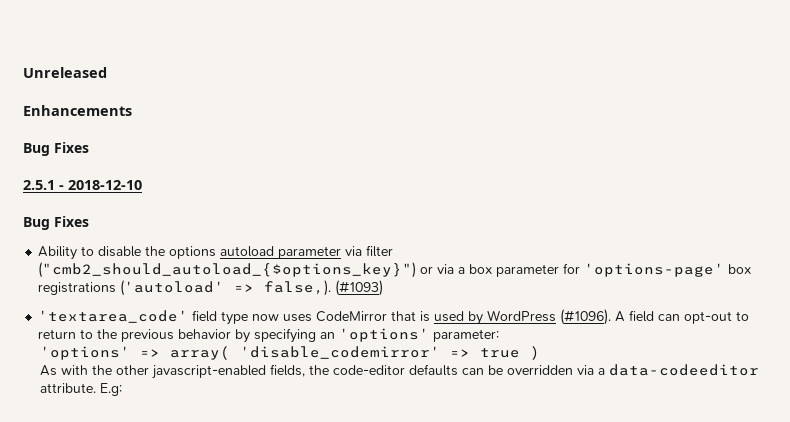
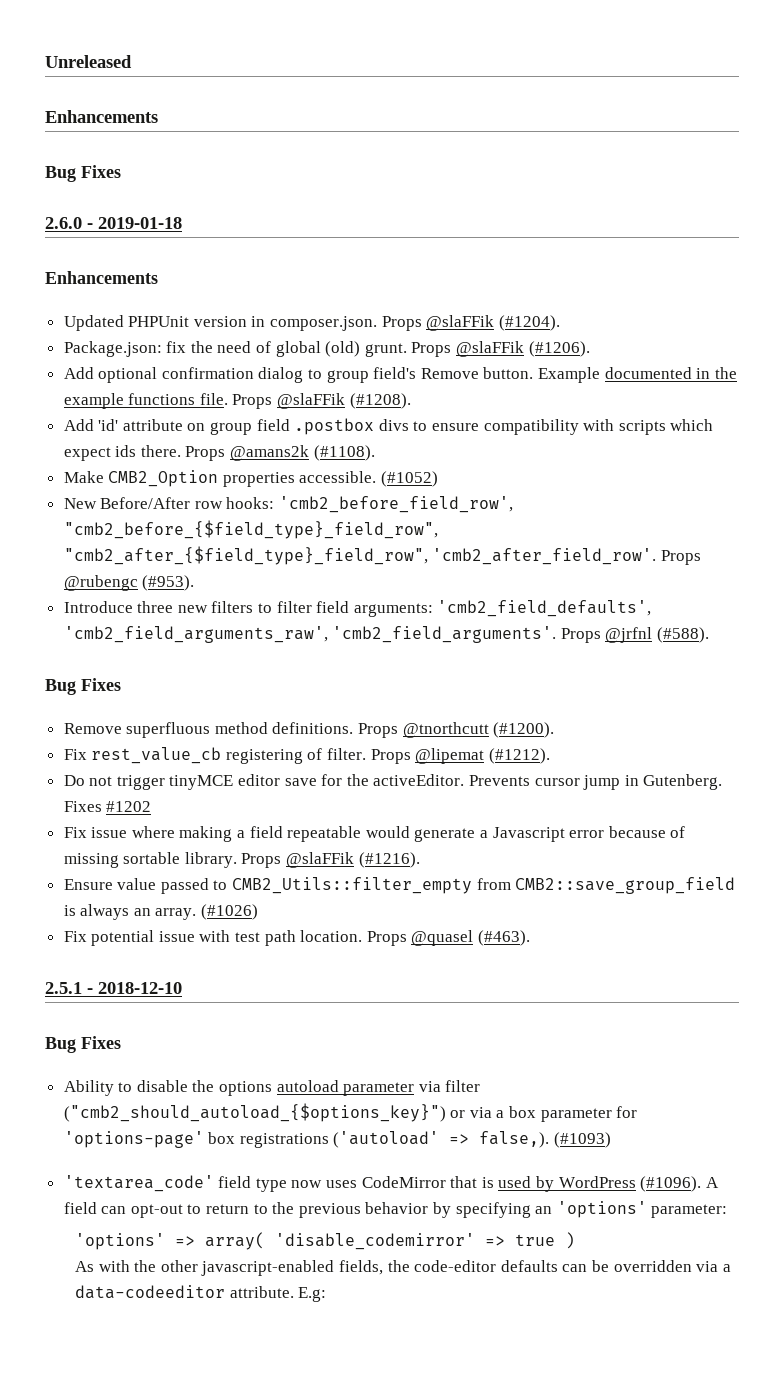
(89, 147) none -> [45,217,182,229] [45,271,158,284] [63,315,560,331] [63,341,590,357] [63,367,737,383] [63,393,411,409] [63,418,714,435] [63,445,375,461] [63,470,439,487] [63,496,514,513] [63,520,438,539] [63,546,701,565] [63,575,195,591] [63,600,652,617] [63,626,710,643] [45,678,121,695] [63,722,555,738] [63,747,550,764] [63,774,723,790] [63,801,152,812] [63,826,686,842] [63,852,420,868] [63,877,736,894] [63,904,259,920] [63,930,531,946] // 2.6.0 - 2019-01-18 // Enhancements // Updated PHPUnit version in composer.json. Props @slaFFik (#1204). // Package.json: fix the need of global (old) grunt. Props @slaFFik (#1206). // Add optional confirmation dialog to group field's Remove button. Example documented in the example functions file. Props @slaFFik (#1208). // Add 'id' attribute on group field .postbox divs to ensure compatibility with scripts which expect ids there. Props @amans2k (#1108). // Make CMB2_Option properties accessible. (#1052) // New Before/After row hooks: 'cmb2_before_field_row', "cmb2_before_{$field_type}_field_row", "cmb2_after_{$field_type}_field_row", 'cmb2_after_field_row'. Props @rubengc (#953). // Introduce three new filters to filter field arguments: 'cmb2_field_defaults', 'cmb2_field_arguments_raw', 'cmb2_field_arguments'. Props @jrfnl (#588). // Bug Fixes // Remove superfluous method definitions. Props @tnorthcutt (#1200). // Fix rest_value_cb registering of filter. Props @lipemat (#1212). // Do not trigger tinyMCE editor save for the activeEditor. Prevents cursor jump in Gutenberg. Fixes #1202 // Fix issue where making a field repeatable would generate a Javascript error because of missing sortable library. Props @slaFFik (#1216). // Ensure value passed to CMB2_Utils::filter_empty from CMB2::save_group_field is always an array. (#1026) // Fix potential issue with test path location. Props @quasel (#463).

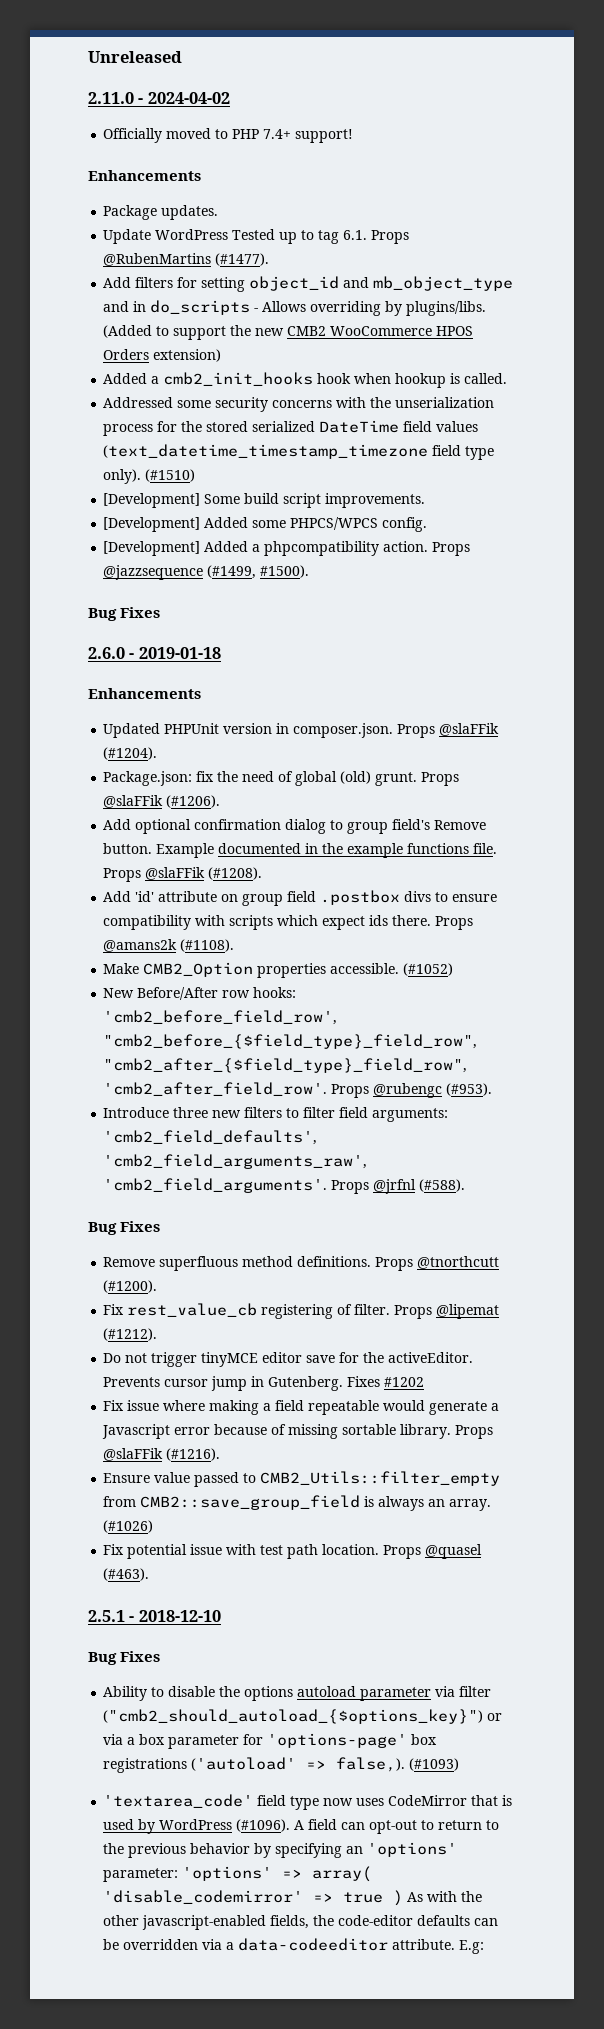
[45,110,158,123] Enhancements -> [88,92,230,104] [103,128,354,143] [88,170,201,181] [103,205,219,220] [103,229,410,244] [103,253,270,266] [103,276,514,292] [103,300,487,316] [103,325,474,340] [103,349,222,362] [103,372,508,388] [103,397,495,412] [103,420,479,436] [103,444,495,460] [103,469,196,484] [103,493,426,508] [103,517,428,532] [103,541,471,556] [103,565,310,580] 2.11.0 - 2024-04-02 // Officially moved to PHP 7.4+ support! // Enhancements // Package updates. // Update WordPress Tested up to tag 6.1. Props @RubenMartins (#1477). // Add filters for setting object_id and mb_object_type and in do_scripts - Allows overriding by plugins/libs. (Added to support the new CMB2 WooCommerce HPOS Orders extension) // Added a cmb2_init_hooks hook when hookup is called. // Addressed some security concerns with the unserialization process for the stored serialized DateTime field values (text_datetime_timestamp_timezone field type only). (#1510) // [Development] Some build script improvements. // [Development] Added some PHPCS/WPCS config. // [Development] Added a phpcompatibility action. Props @jazzsequence (#1499, #1500).
(728, 1211) // -> (179, 1875) none
(576, 1240) // -> (404, 1898) none

